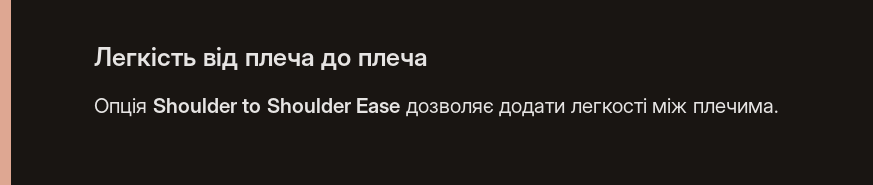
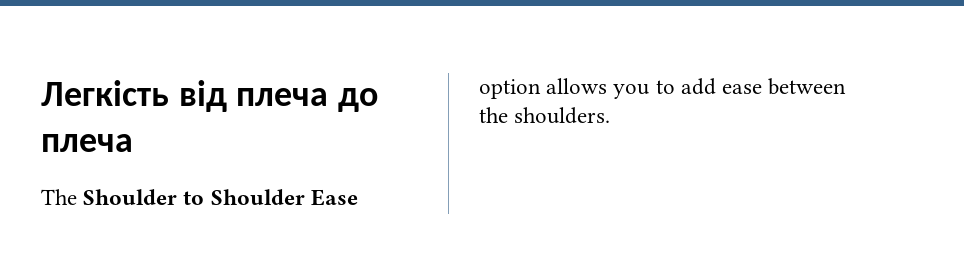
[94,98,147,117] Опція -> [41,189,77,205] The
[405,98,779,117] дозволяє додати легкості між плечима. -> [479,78,847,99] [479,107,611,124] option allows you to add ease between the shoulders.

